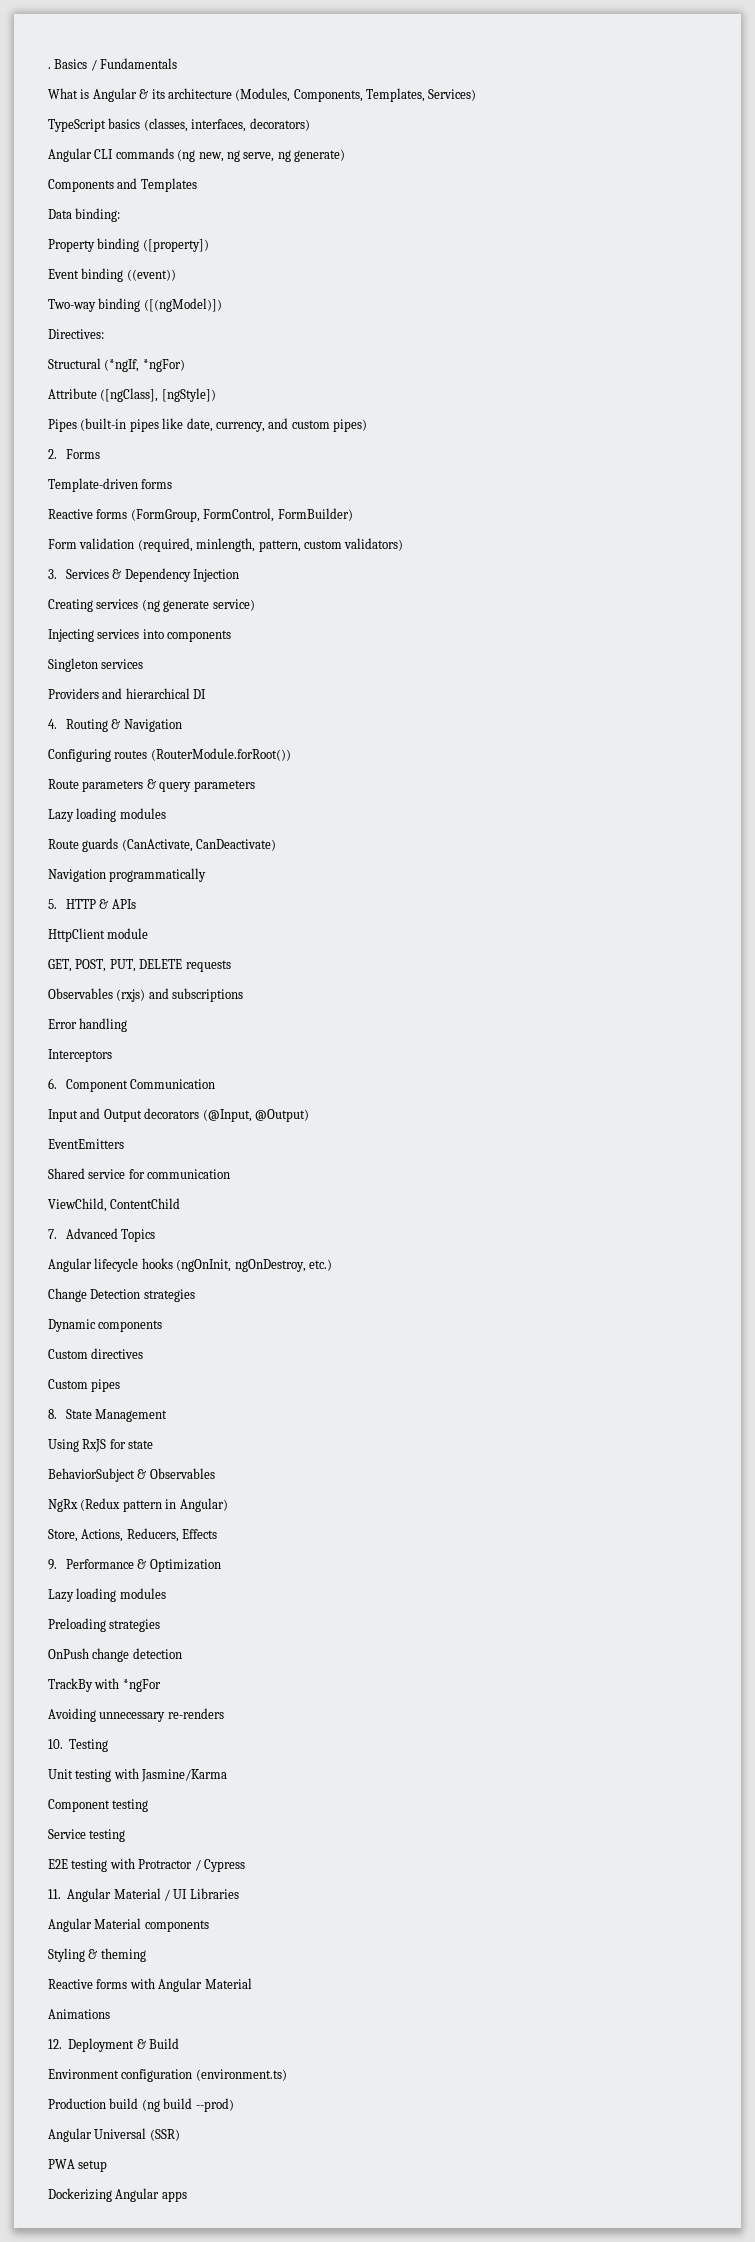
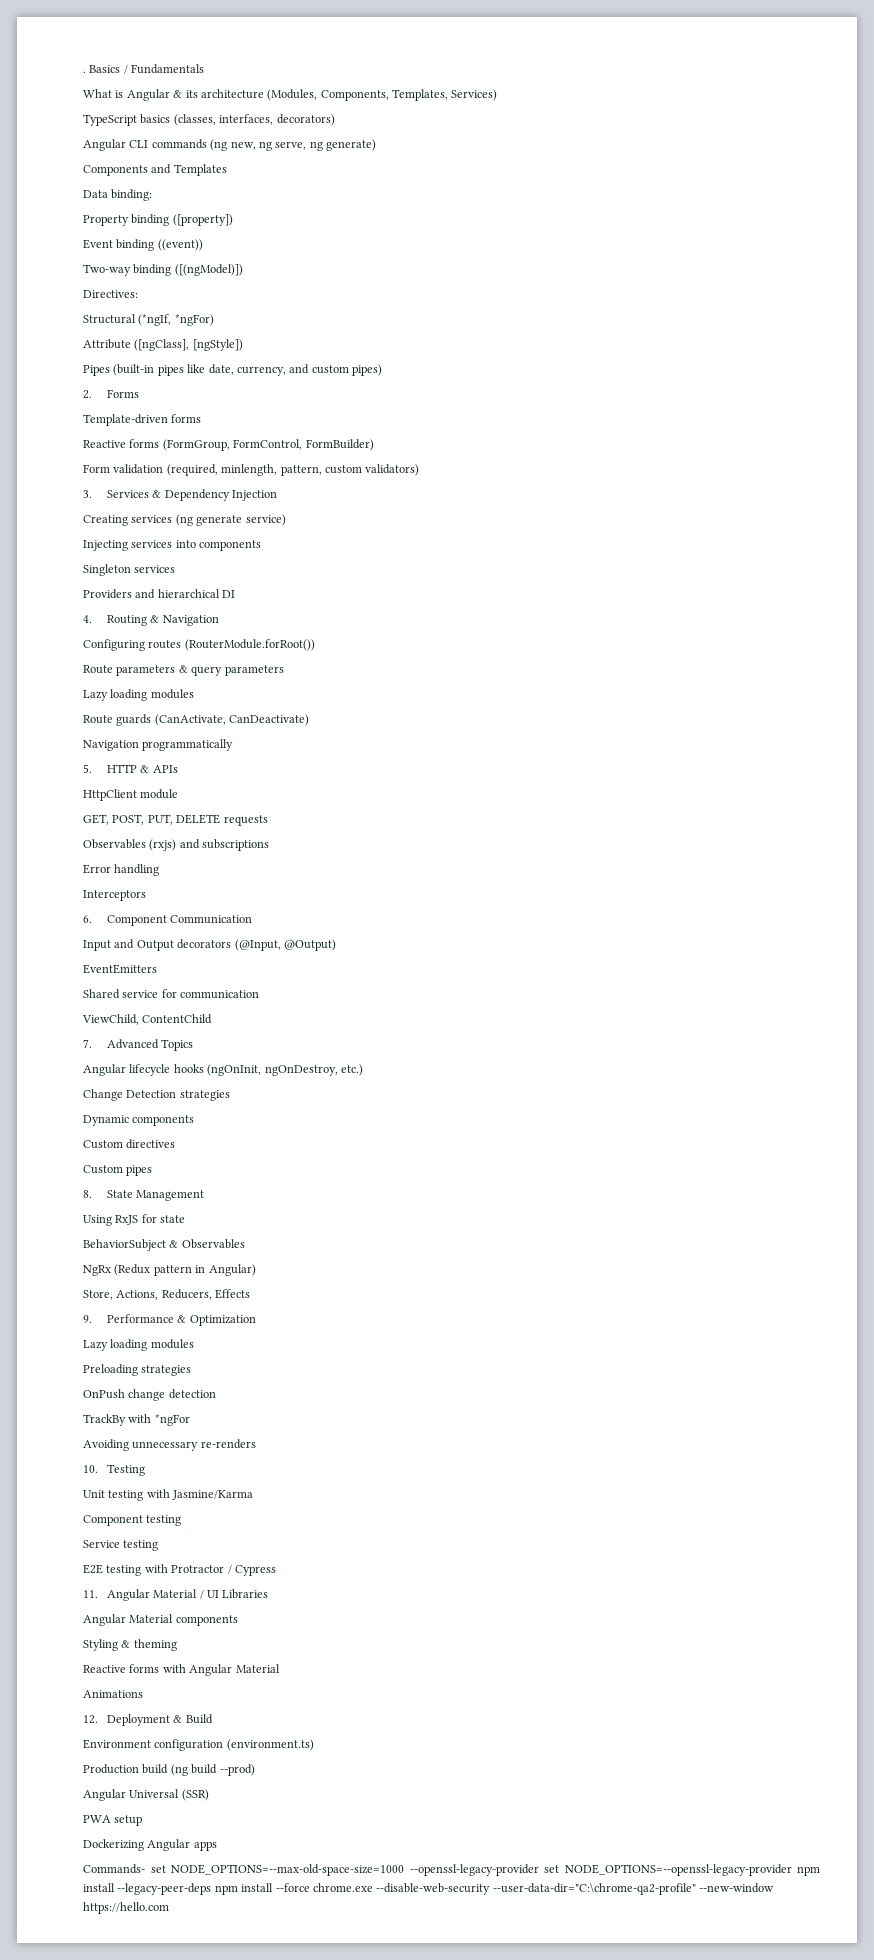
(187, 2196) none -> [83,1864,820,1876] [83,1882,774,1895] [83,1902,169,1914] // Commands- set NODE_OPTIONS=--max-old-space-size=1000 --openssl-legacy-provider set NODE_OPTIONS=--openssl-legacy-provider npm install --legacy-peer-deps npm install --force chrome.exe --disable-web-security --user-data-dir="C:\chrome-qa2-profile" --new-window https://hello.com

